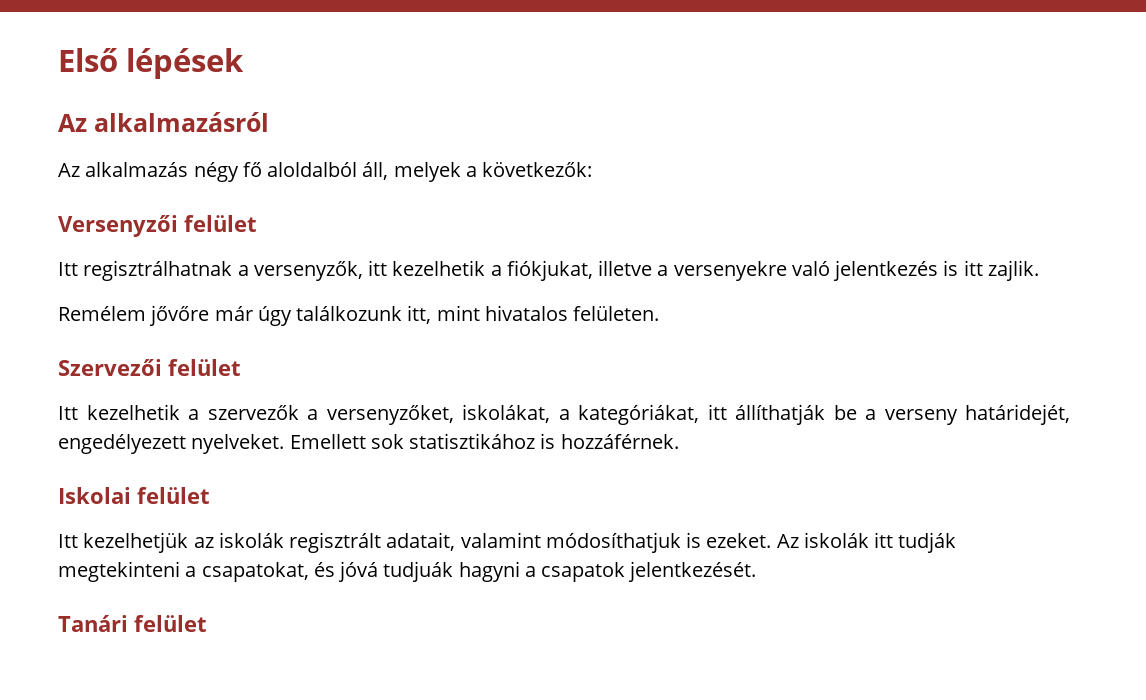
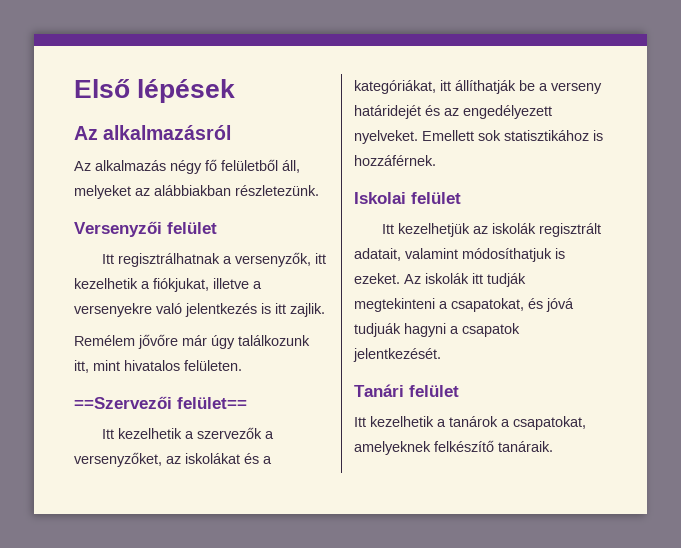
[267,162,593,182] aloldalból áll, melyek a következők: -> [221,159,300,173] [74,185,319,199] felületből áll, melyeket az alábbiakban részletezünk.
[58,359,241,376] Szervezői felület -> [74,396,247,409] ==Szervezői felület==
[462,404,550,423] iskolákat, -> [166,453,259,464] az iskolákat és
[965,404,1070,425] határidejét, -> [354,105,459,119] határidejét és az
(207, 623) none -> [354,416,586,430] [354,440,553,455] // Itt kezelhetik a tanárok a csapatokat, amelyeknek felkészítő tanáraik.

